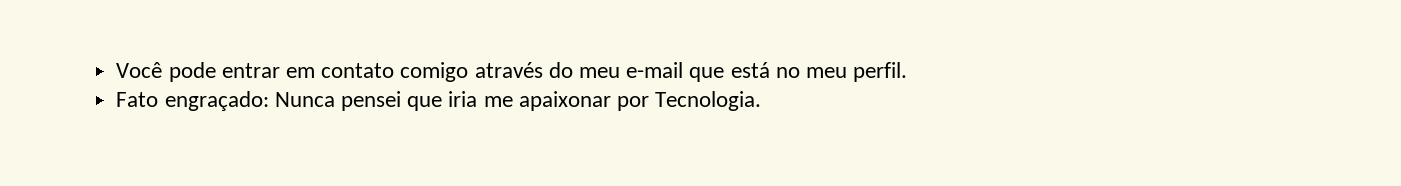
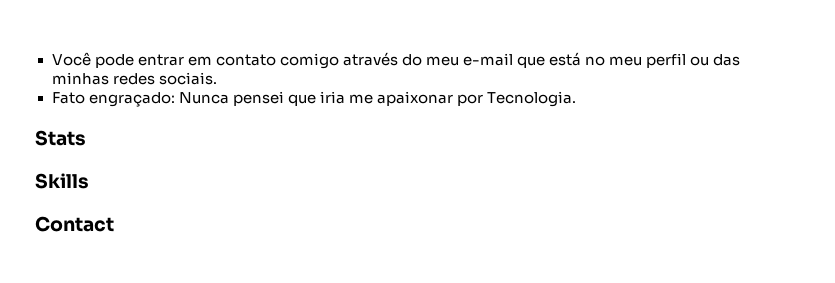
[853,62,908,82] perfil. -> [646,53,741,68] [51,72,217,85] perfil ou das minhas redes sociais.
(762, 101) none -> [35,130,86,146] [35,173,89,189] [35,216,114,232] // Stats // Skills // Contact

